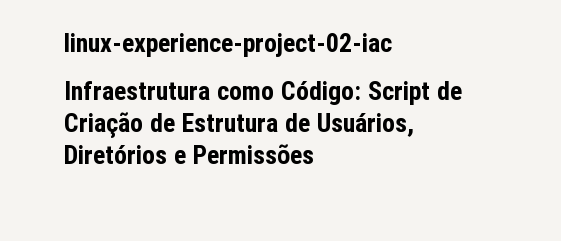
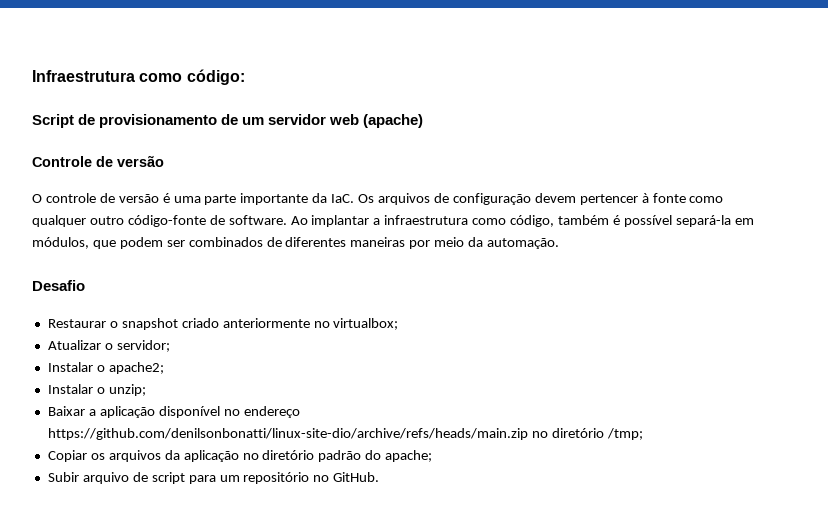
[64,33,392,57] linux-experience-project-02-iac // -> (32, 76) none
[281,81,362,105] Código: -> [186,69,245,85] código: //
[64,112,415,138] [64,144,315,164] Criação de Estrutura de Usuários, Diretórios e Permissões -> [99,114,424,128] [32,155,164,167] [32,193,724,205] [32,215,754,227] [32,237,560,249] [32,280,85,291] [47,318,399,330] [47,340,170,352] [47,362,164,374] [47,384,146,396] [47,406,300,418] [47,428,643,440] [47,450,433,462] [47,472,380,484] provisionamento de um servidor web (apache) // Controle de versão // O controle de versão é uma parte importante da IaC. Os arquivos de configuração devem pertencer à fonte como qualquer outro código-fonte de software. Ao implantar a infraestrutura como código, também é possível separá-la em módulos, que podem ser combinados de diferentes maneiras por meio da automação. // Desafio // Restaurar o snapshot criado anteriormente no virtualbox; // Atualizar o servidor; // Instalar o apache2; // Instalar o unzip; // Baixar a aplicação disponível no endereço https://github.com/denilsonbonatti/linux-site-dio/archive/refs/heads/main.zip no diretório /tmp; // Copiar os arquivos da aplicação no diretório padrão do apache; // Subir arquivo de script para um repositório no GitHub.

